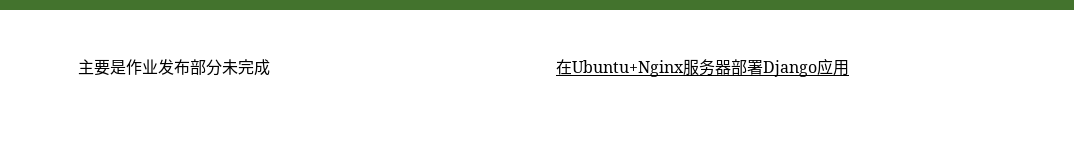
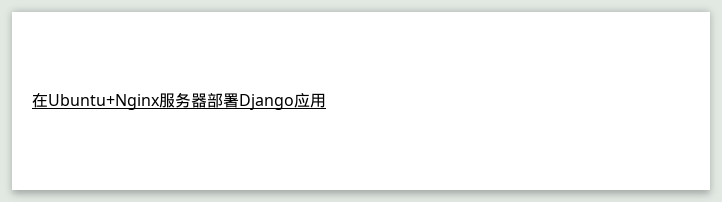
[78,59,270,76] 主要是作业发布部分未完成 // -> (32, 100) none

